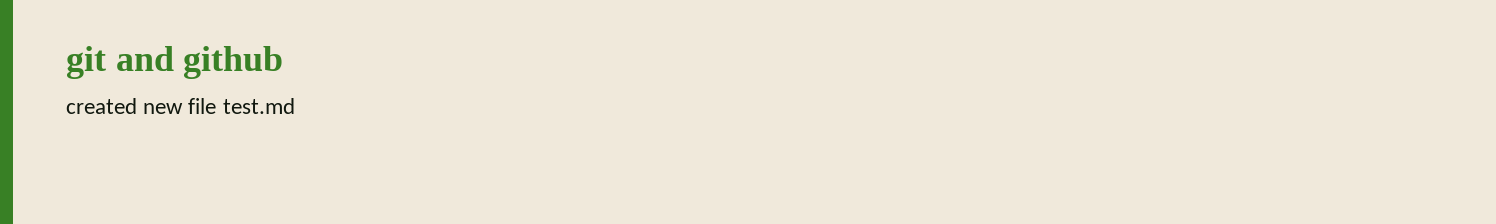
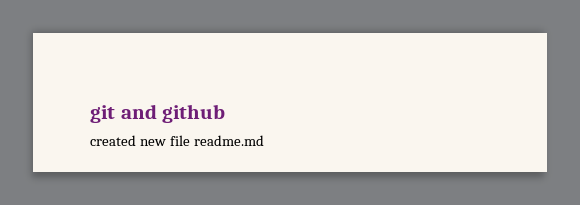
[222,98,295,114] test.md -> [193,135,264,146] readme.md

